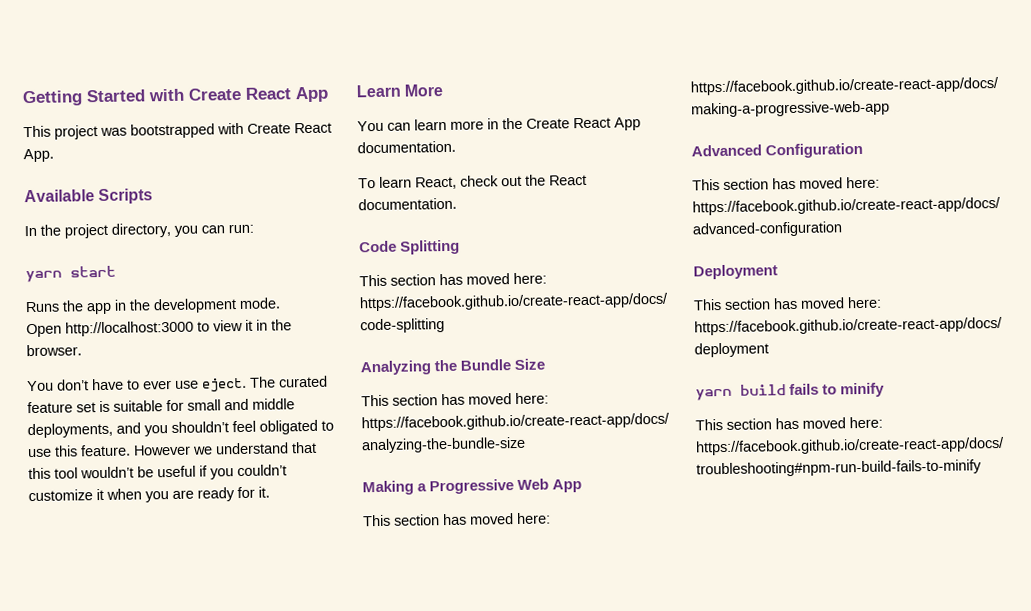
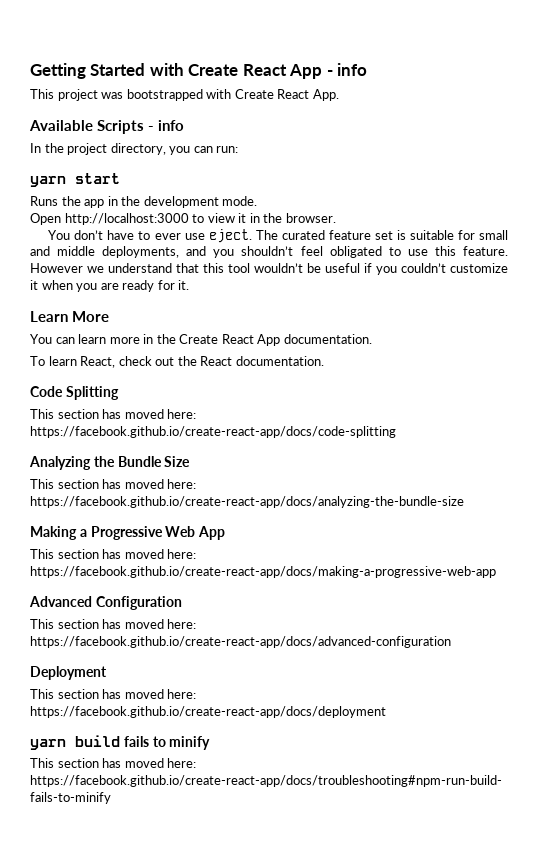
(329, 94) none -> [326,63,368,76] - info
(154, 196) none -> [148,120,185,131] - info

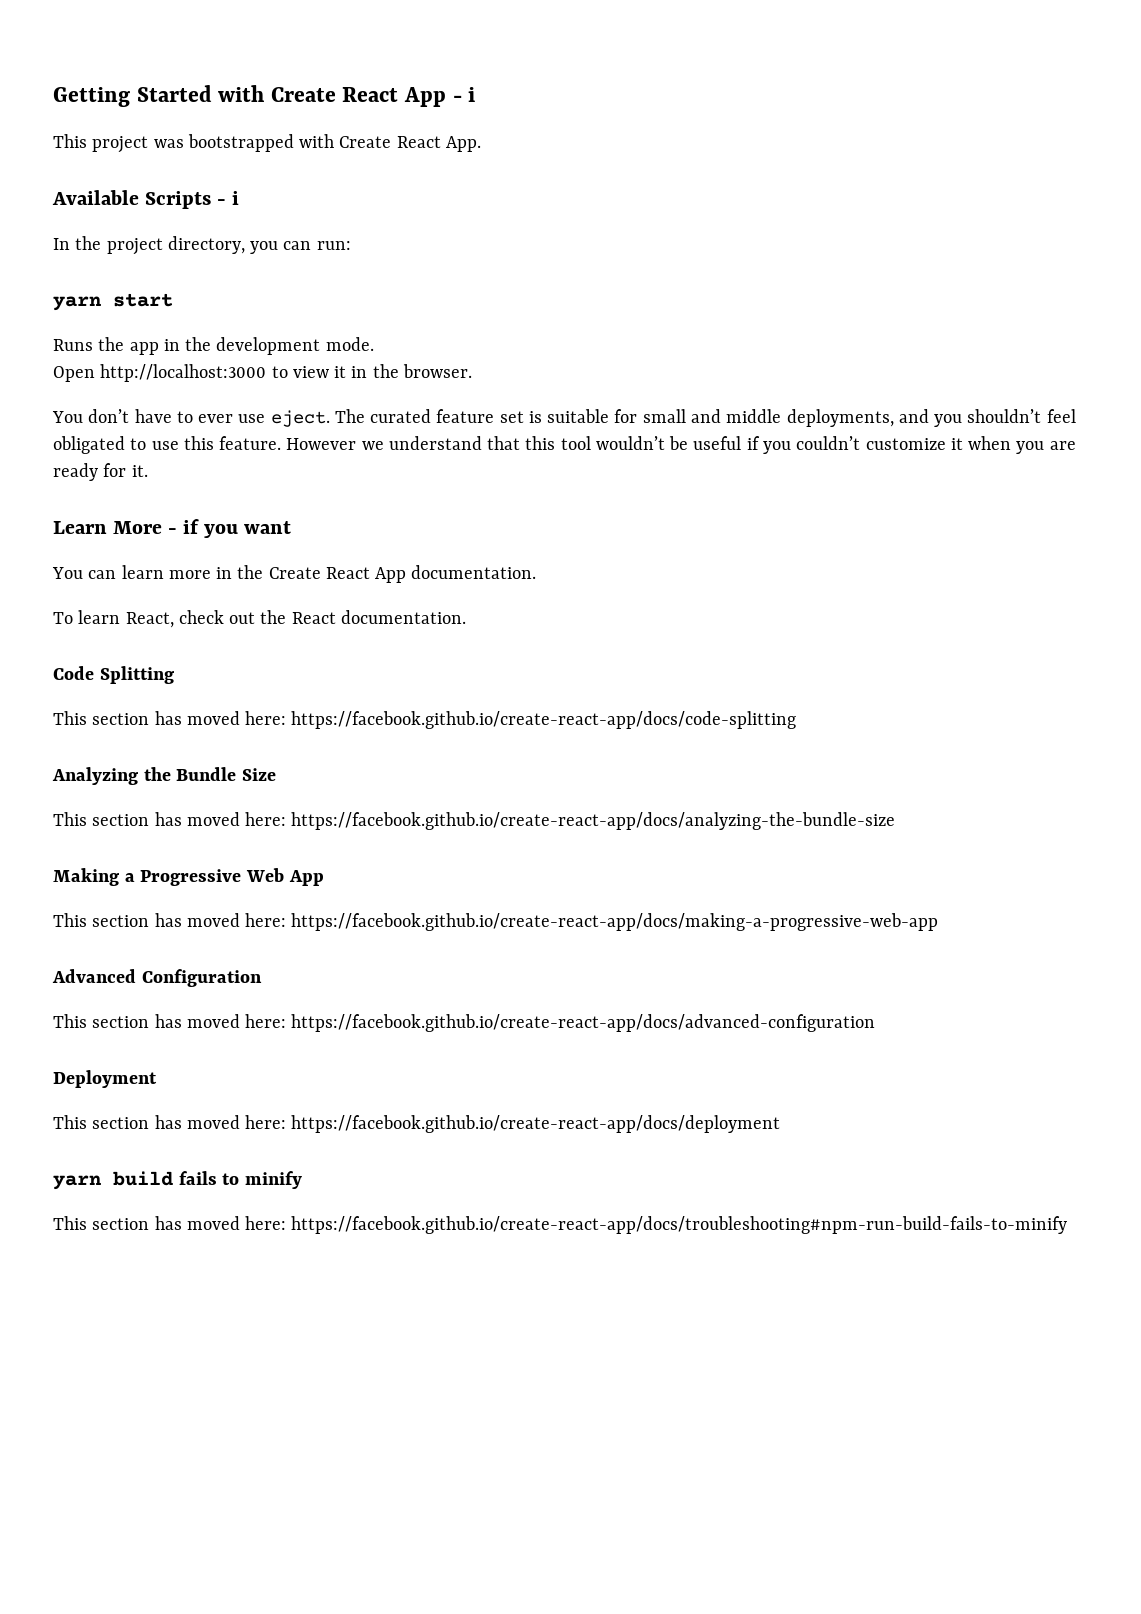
[337,63,368,76] info -> [468,87,476,102] i
[158,120,185,131] info -> [232,191,240,205] i
(110, 316) none -> [168,519,292,538] - if you want

